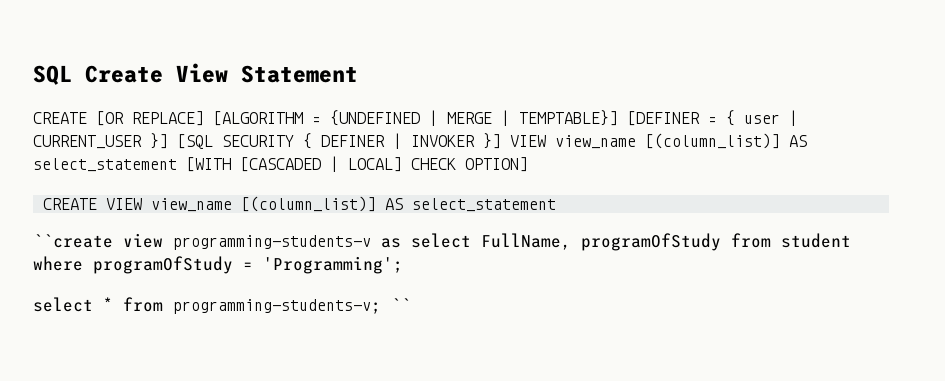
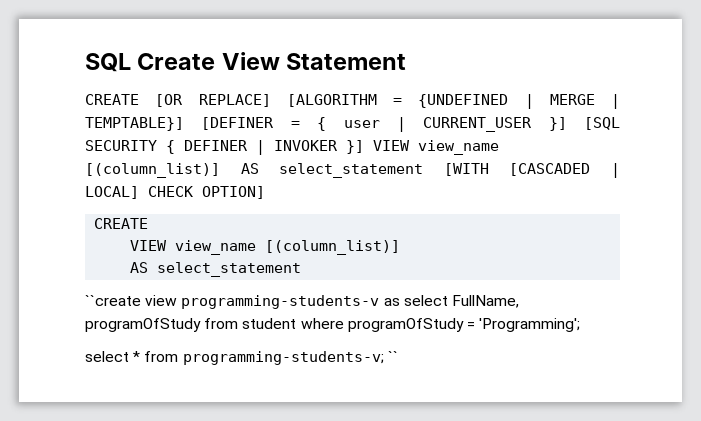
[106,196,377,212] VIEW view_name [(column_list)] -> [130,240,401,255] // VIEW view_name [(column_list)] //

